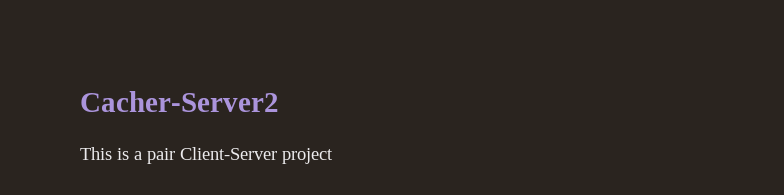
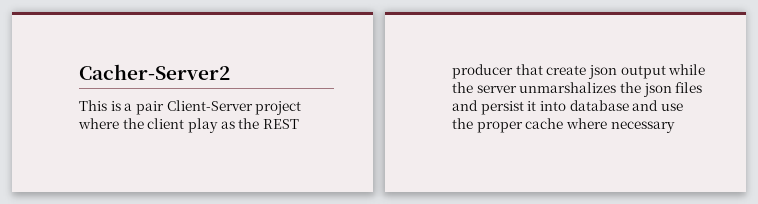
(333, 156) none -> [78,118,299,133] [452,64,706,79] [452,82,703,97] [452,100,683,115] [452,118,675,133] where the client play as the REST producer that create json output while the server unmarshalizes the json files and persist it into database and use the proper cache where necessary

